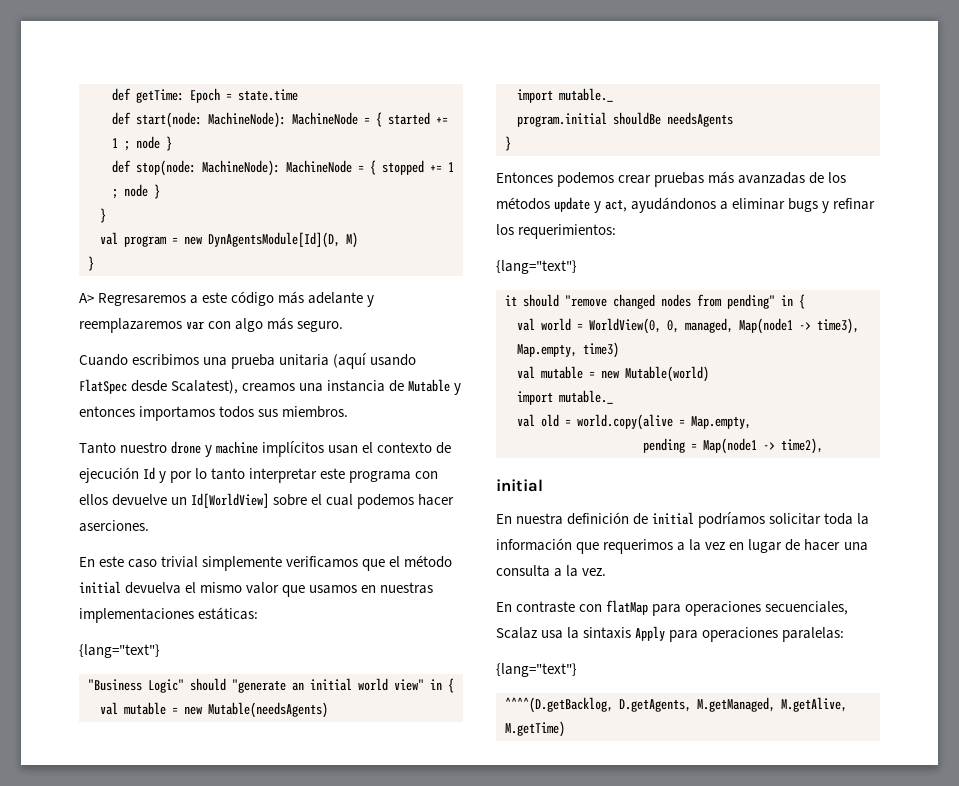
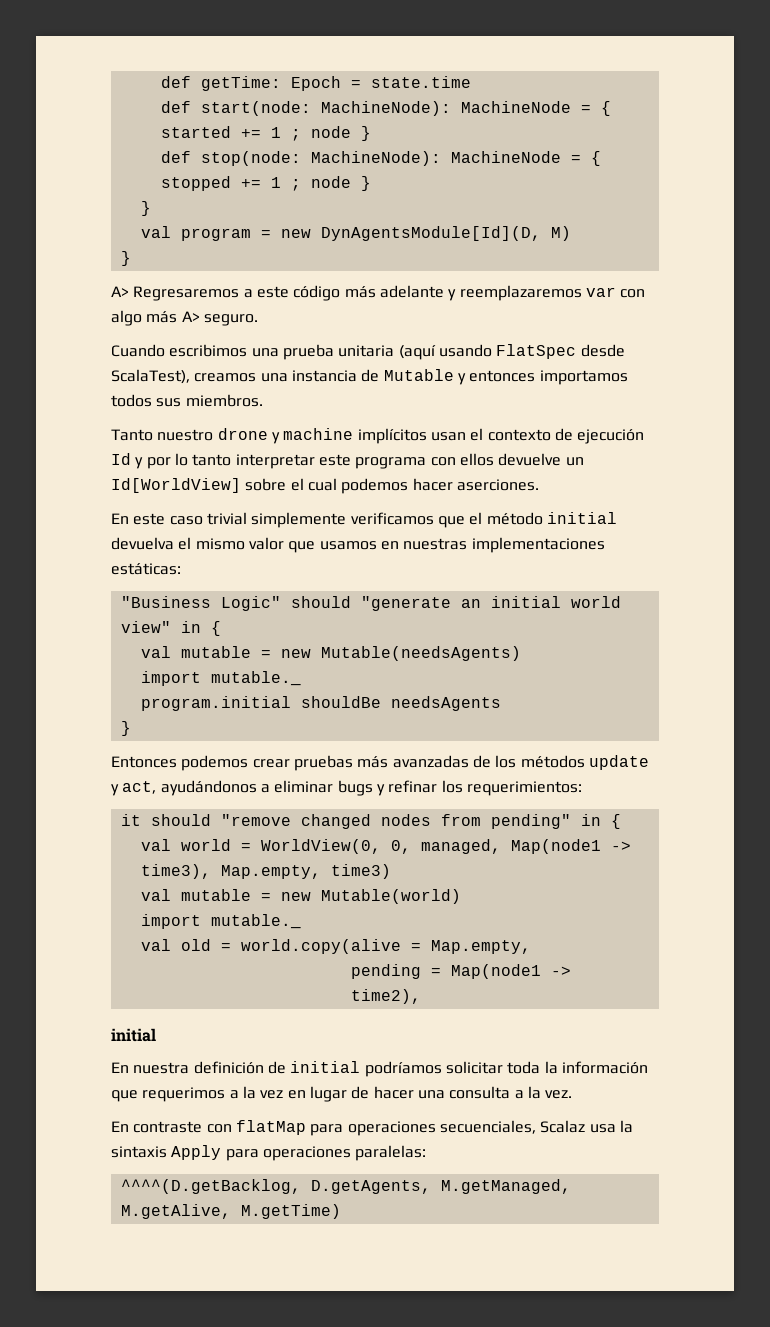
(294, 323) none -> [181,311,200,322] A>
[171,380,239,394] Scalatest), -> [111,369,190,384] ScalaTest),
[79,644,160,658] // {lang="text"} -> (181, 569) none
[496,260,577,274] // {lang="text"} -> (582, 788) none
[496,663,577,677] // {lang="text"} -> (427, 1153) none

